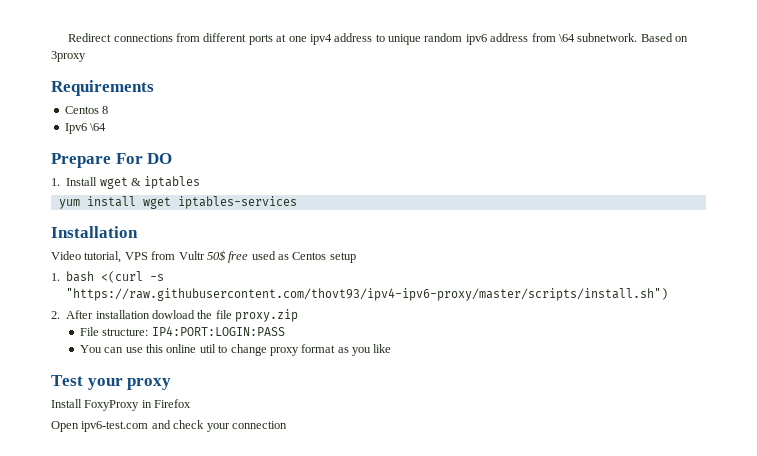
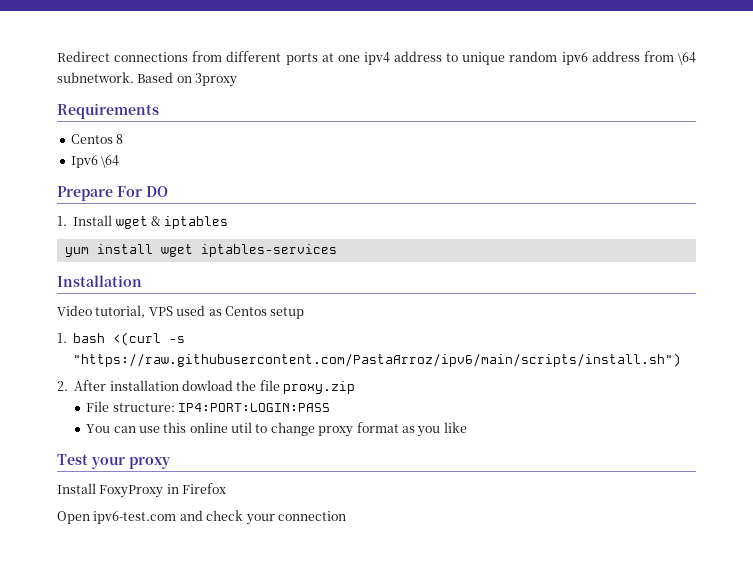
[151,250,249,263] from Vultr 50$ free -> (173, 311) none
[66,288,669,301] "https://raw.githubusercontent.com/thovt93/ipv4-ipv6-proxy/master/scripts/install.sh") -> [73,353,682,367] "https://raw.githubusercontent.com/PastaArroz/ipv6/main/scripts/install.sh")

